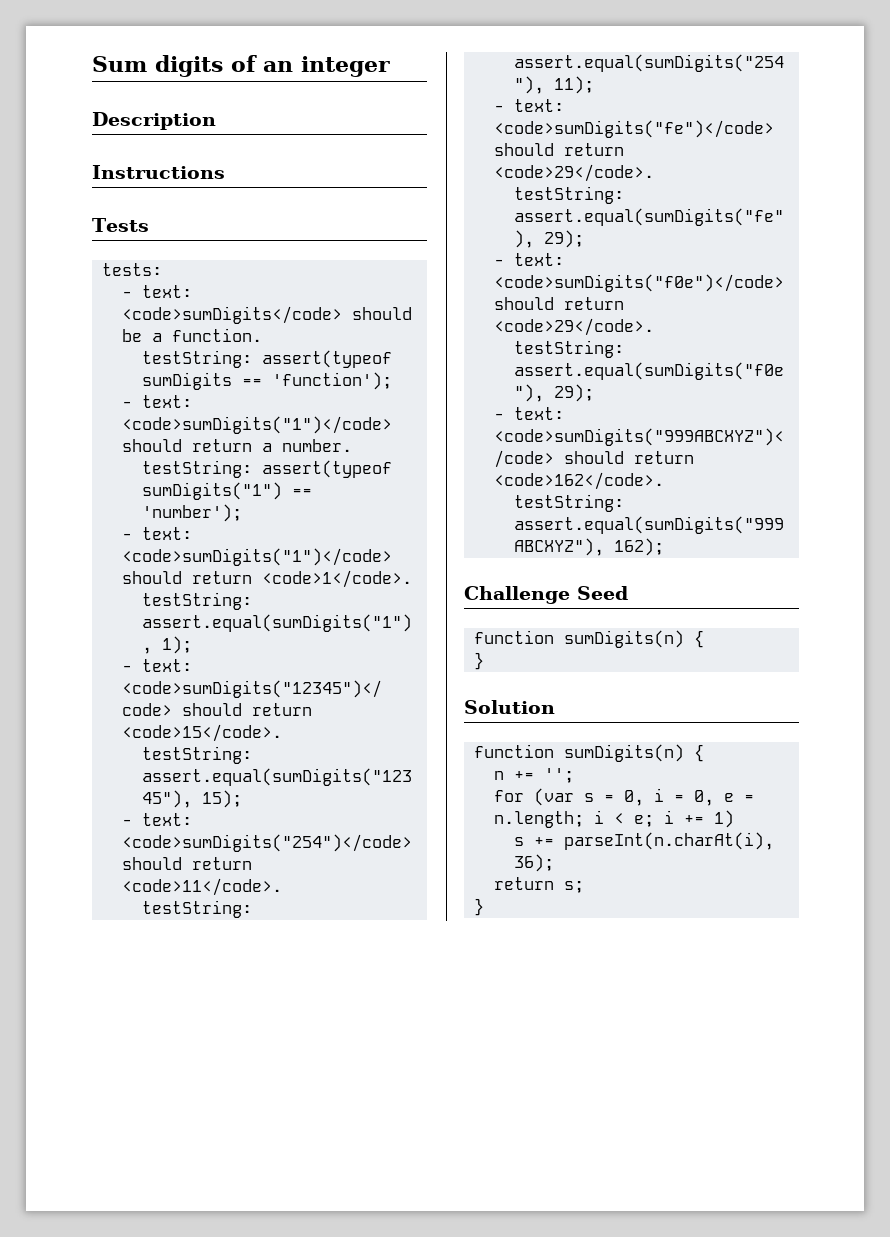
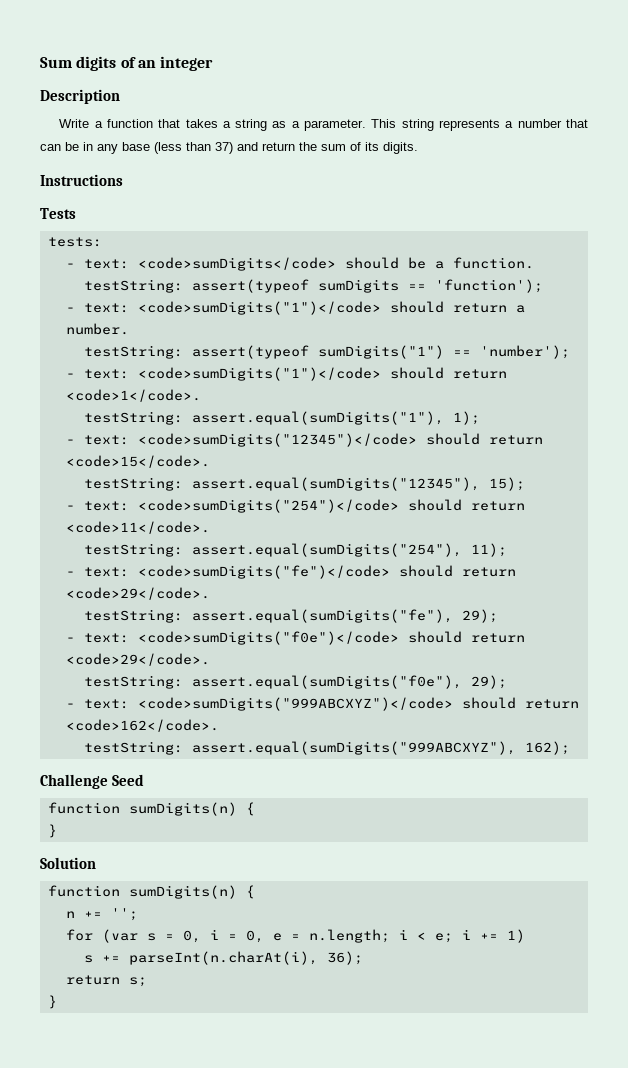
(216, 121) none -> [59,119,589,131] [40,142,418,154] // Write a function that takes a string as a parameter. This string represents a number that can be in any base (less than 37) and return the sum of its digits.

